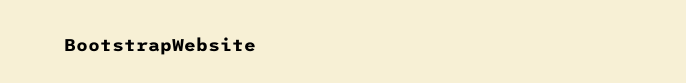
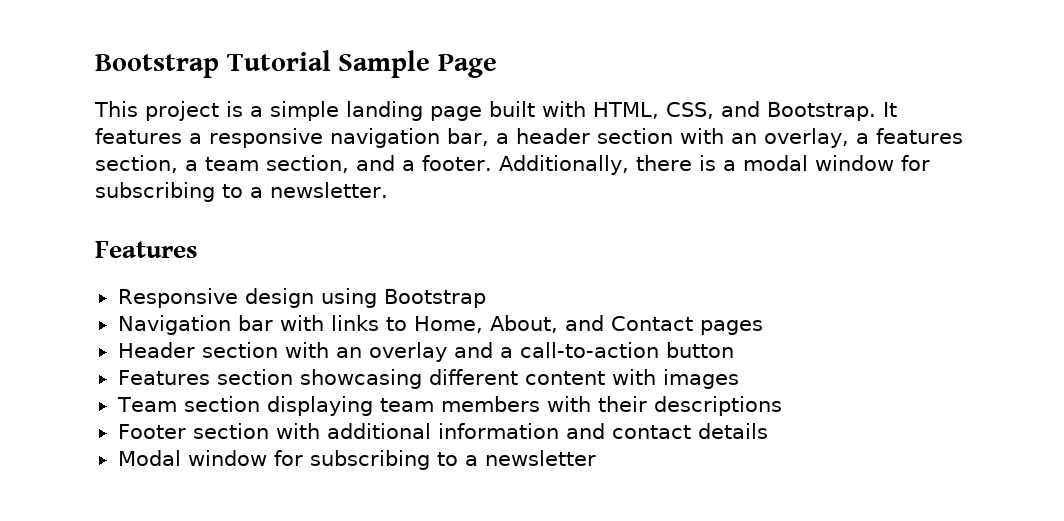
[64,37,256,55] BootstrapWebsite -> [95,50,497,78] [94,101,897,121] [95,128,963,148] [95,155,930,175] [95,182,388,202] [95,241,198,258] [117,288,486,308] [117,315,763,335] [117,342,734,362] [117,369,739,389] [116,396,782,416] [117,423,768,439] [117,450,596,470] Bootstrap Tutorial Sample Page // This project is a simple landing page built with HTML, CSS, and Bootstrap. It features a responsive navigation bar, a header section with an overlay, a features section, a team section, and a footer. Additionally, there is a modal window for subscribing to a newsletter. // Features // Responsive design using Bootstrap // Navigation bar with links to Home, About, and Contact pages // Header section with an overlay and a call-to-action button // Features section showcasing different content with images // Team section displaying team members with their descriptions // Footer section with additional information and contact details // Modal window for subscribing to a newsletter

